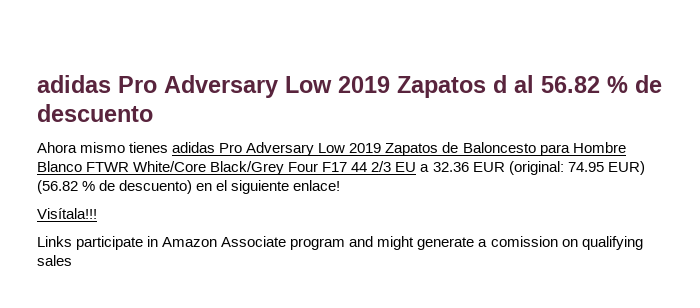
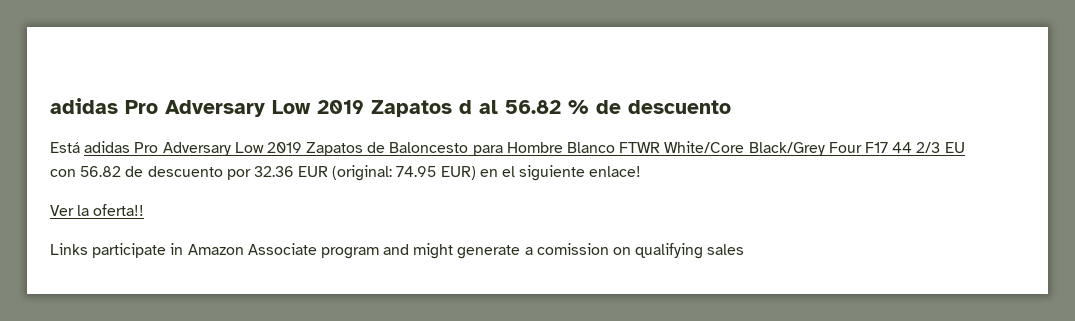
[37,142,169,153] Ahora mismo tienes -> [50,142,80,153] Está
[420,164,430,172] a -> [50,166,251,180] con 56.82 de descuento por
[37,180,193,194] (56.82 % de descuento) -> (476, 173) none
[37,208,97,219] Visítala!!! -> [50,204,145,216] Ver la oferta!!

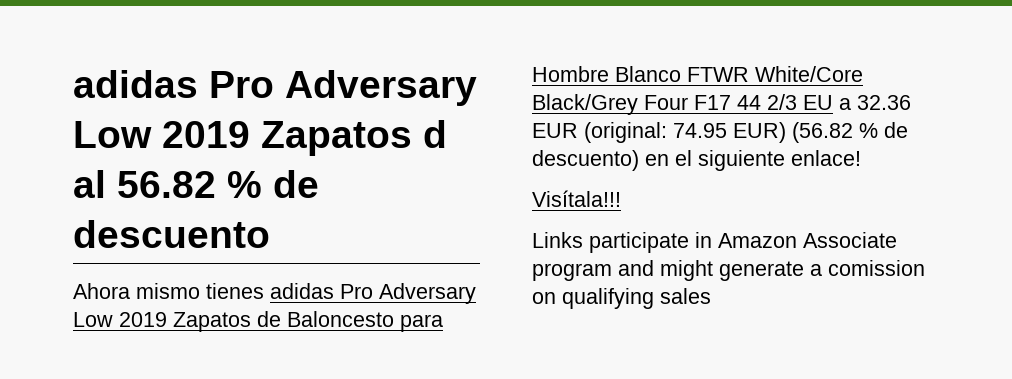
[50,142,80,153] Está -> [73,283,264,299] Ahora mismo tienes
[50,166,251,180] con 56.82 de descuento por -> [839,98,851,110] a
(476, 173) none -> [792,122,908,143] [532,150,639,171] (56.82 % de descuento)
[50,204,145,216] Ver la oferta!! -> [532,190,621,207] Visítala!!!

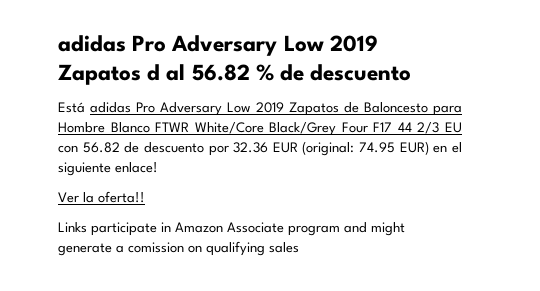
[73,283,264,299] Ahora mismo tienes -> [58,102,85,113] Está
[839,98,851,110] a -> [58,142,229,156] con 56.82 de descuento por
[792,122,908,143] [532,150,639,171] (56.82 % de descuento) -> (429, 148) none
[532,190,621,207] Visítala!!! -> [58,191,145,203] Ver la oferta!!

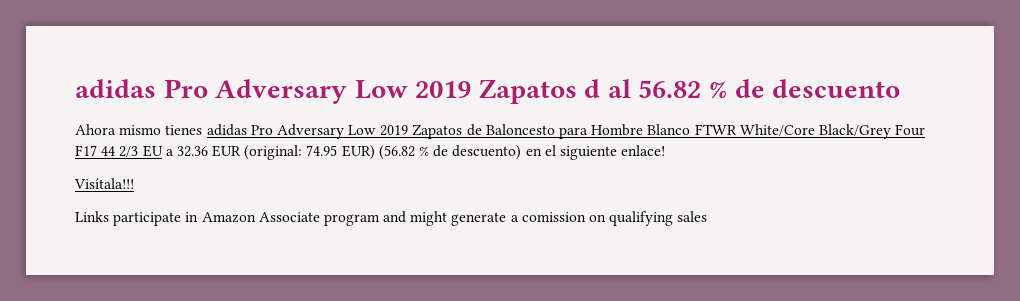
[58,102,85,113] Está -> [75,124,203,135] Ahora mismo tienes
[58,142,229,156] con 56.82 de descuento por -> [165,149,174,156] a
(429, 148) none -> [378,145,522,160] (56.82 % de descuento)
[58,191,145,203] Ver la oferta!! -> [74,178,134,189] Visítala!!!

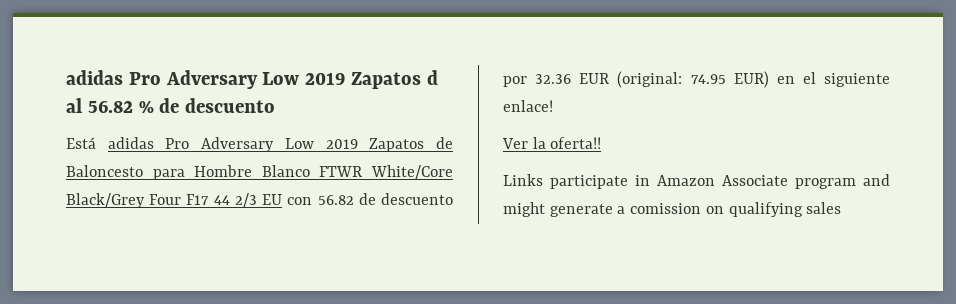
[75,124,203,135] Ahora mismo tienes -> [66,137,96,149] Está
[165,149,174,156] a -> [287,193,454,205] [503,76,527,87] con 56.82 de descuento por
[378,145,522,160] (56.82 % de descuento) -> (769, 79) none
[74,178,134,189] Visítala!!! -> [502,137,602,149] Ver la oferta!!

